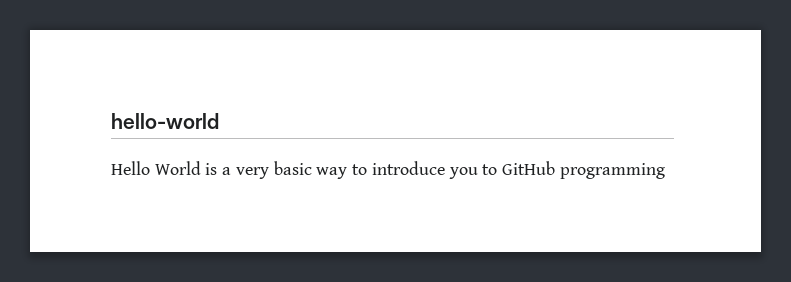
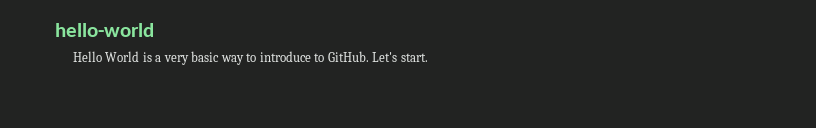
[448,161,665,179] you to GitHub programming -> [314,51,428,62] to GitHub. Let's start.

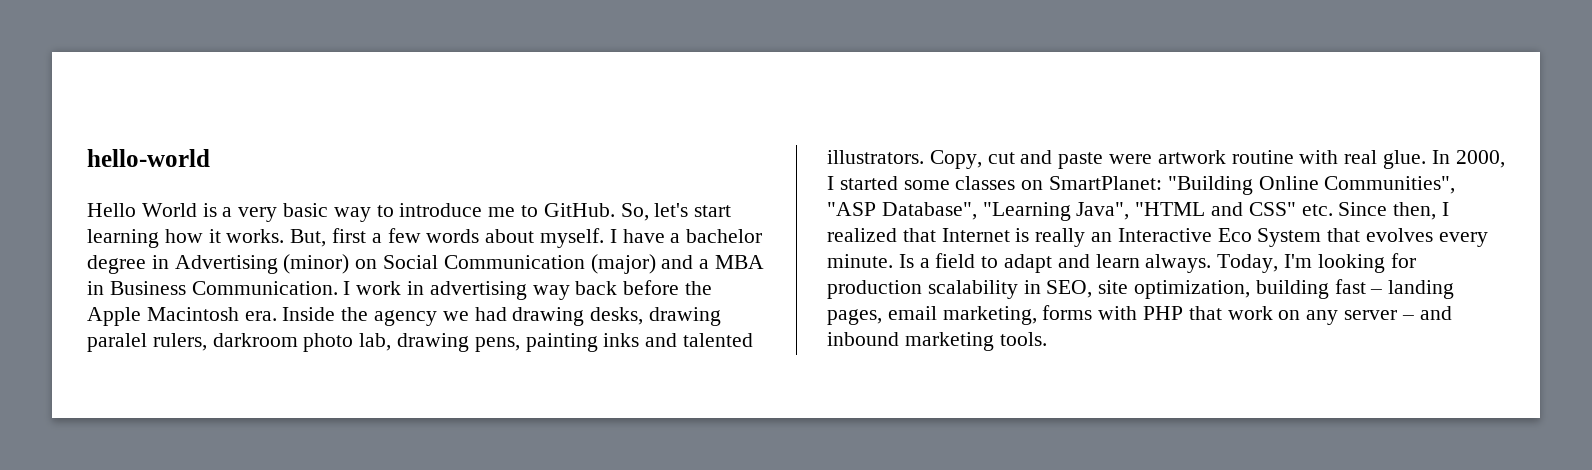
(311, 56) none -> [488,207,516,217] me
[372,52,428,62] Let's start. -> [620,203,732,221] [87,228,763,248] [87,254,765,274] [87,280,713,300] [87,307,722,326] [87,333,754,352] [827,150,1505,169] [827,176,1456,195] [827,202,1450,221] [827,228,1488,247] [827,253,1416,273] [827,279,1455,299] [827,305,1452,325] [827,332,1047,351] So, let's start learning how it works. But, first a few words about myself. I have a bachelor degree in Advertising (minor) on Social Communication (major) and a MBA in Business Communication. I work in advertising way back before the Apple Macintosh era. Inside the agency we had drawing desks, drawing paralel rulers, darkroom photo lab, drawing pens, painting inks and talented illustrators. Copy, cut and paste were artwork routine with real glue. In 2000, I started some classes on SmartPlanet: "Building Online Communities", "ASP Database", "Learning Java", "HTML and CSS" etc. Since then, I realized that Internet is really an Interactive Eco System that evolves every minute. Is a field to adapt and learn always. Today, I'm looking for production scalability in SEO, site optimization, building fast – landing pages, email marketing, forms with PHP that work on any server – and inbound marketing tools.

